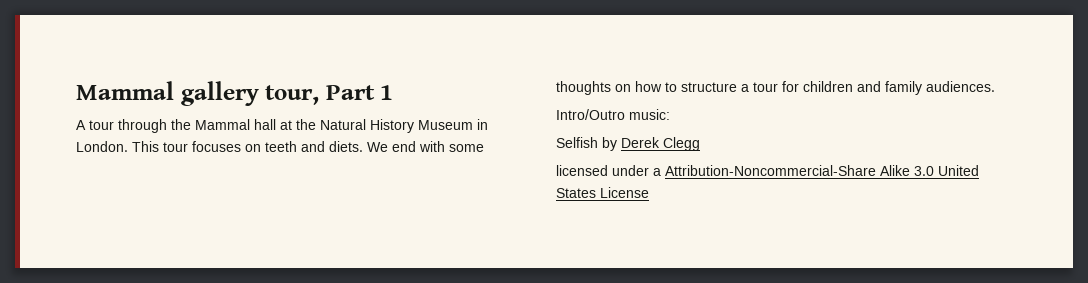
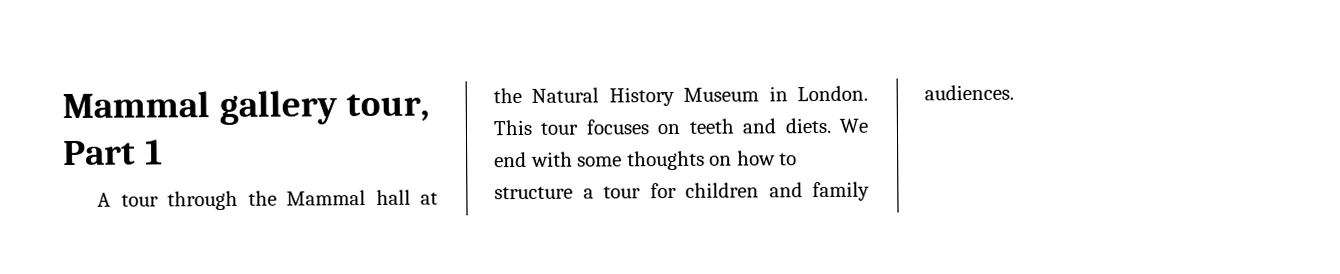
[556,109,670,120] [556,137,700,151] [556,165,979,176] [556,187,649,198] // Intro/Outro music: // Selfish by Derek Clegg // licensed under a Attribution-Noncommercial-Share Alike 3.0 United States License -> (1014, 92) none

